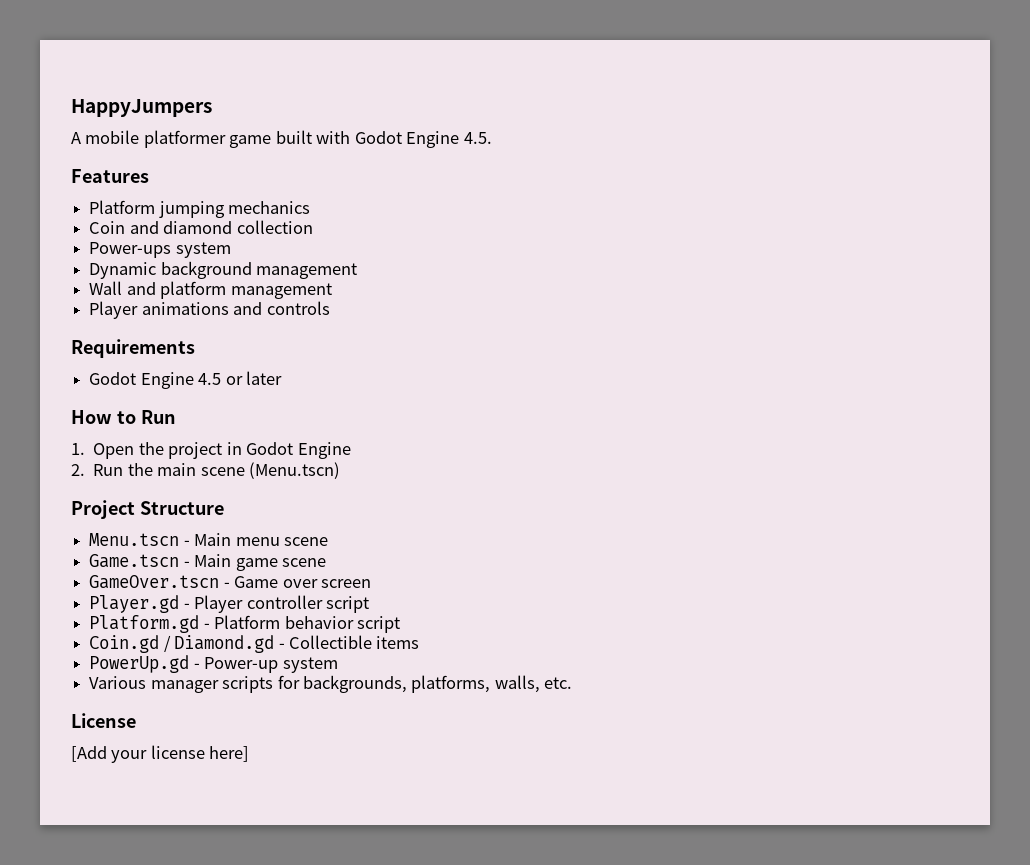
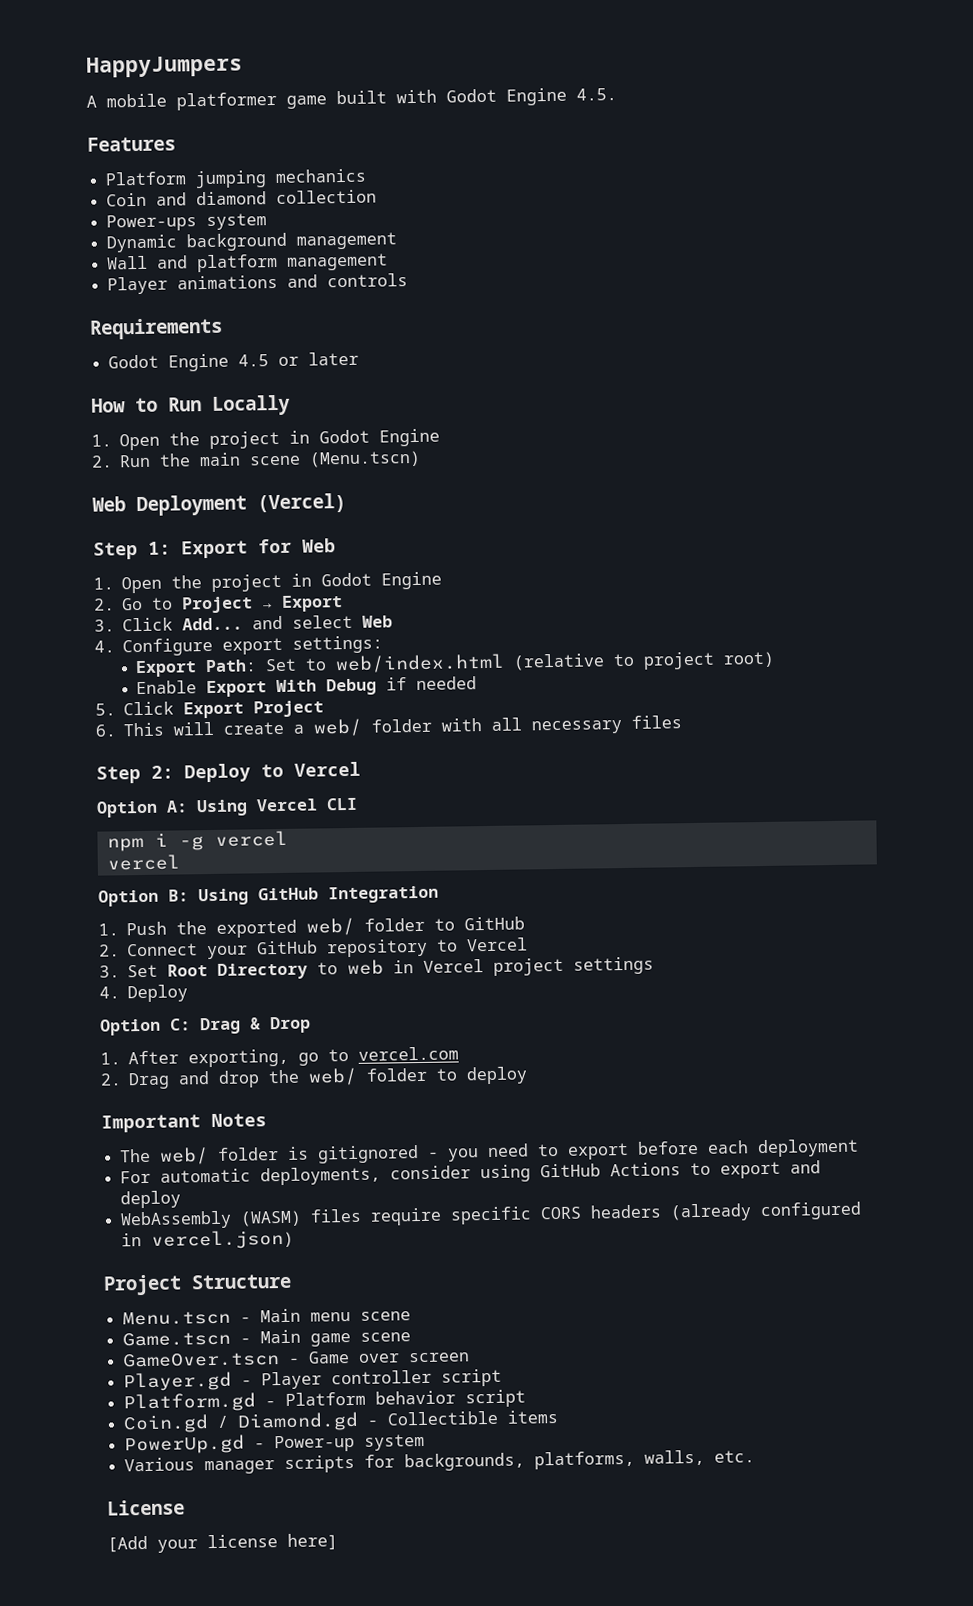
(176, 417) none -> [212,394,291,416] Locally
(341, 470) none -> [92,493,346,517] [93,538,336,560] [93,571,443,594] [93,595,344,614] [94,614,394,632] [94,635,384,657] [135,651,776,678] [136,676,478,698] [95,700,325,719] [95,715,683,737] [96,761,361,784] [96,797,358,818] [106,830,288,852] [106,854,180,871] [98,885,439,907] [98,916,526,938] [99,937,529,960] [99,956,655,980] [99,984,189,1003] [100,1016,311,1036] [100,1046,460,1068] [100,1066,529,1090] [101,1113,267,1133] [119,1138,860,1165] [120,1160,822,1186] [120,1190,182,1209] [120,1201,863,1230] [121,1229,295,1250] // Web Deployment (Vercel) // Step 1: Export for Web // 1. Open the project in Godot Engine // 2. Go to Project → Export // 3. Click Add... and select Web // 4. Configure export settings: // Export Path: Set to web/index.html (relative to project root) // Enable Export With Debug if needed // 5. Click Export Project // 6. This will create a web/ folder with all necessary files // Step 2: Deploy to Vercel // Option A: Using Vercel CLI // npm i -g vercel // vercel // Option B: Using GitHub Integration // 1. Push the exported web/ folder to GitHub // 2. Connect your GitHub repository to Vercel // 3. Set Root Directory to web in Vercel project settings // 4. Deploy // Option C: Drag & Drop // 1. After exporting, go to vercel.com // 2. Drag and drop the web/ folder to deploy // Important Notes // The web/ folder is gitignored - you need to export before each deployment // For automatic deployments, consider using GitHub Actions to export and deploy // WebAssembly (WASM) files require specific CORS headers (already configured in vercel.json)

